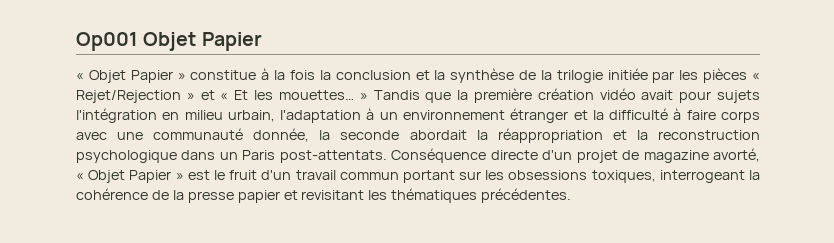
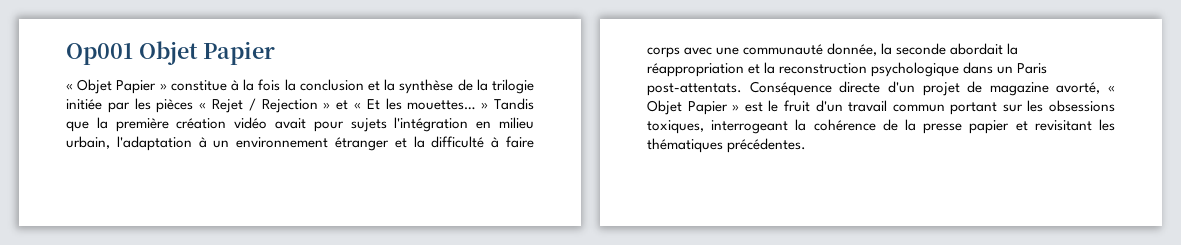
[76,90,181,103] Rejet/Rejection -> [212,98,318,113] Rejet / Rejection

